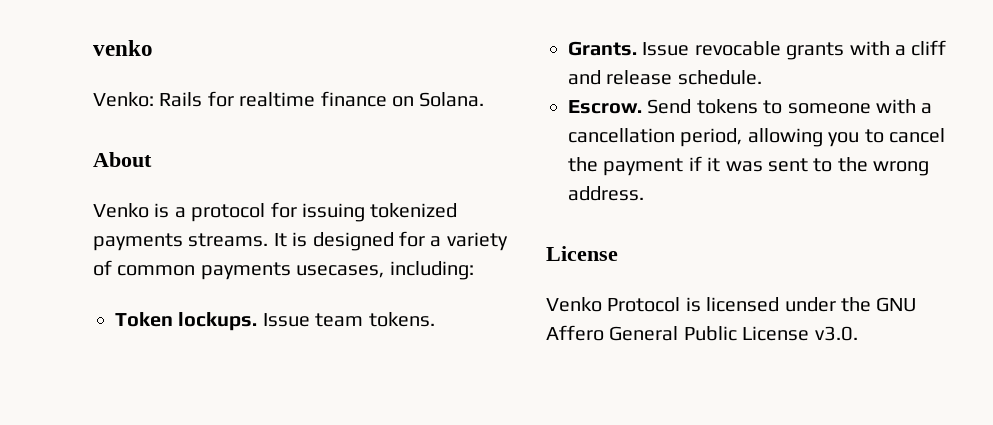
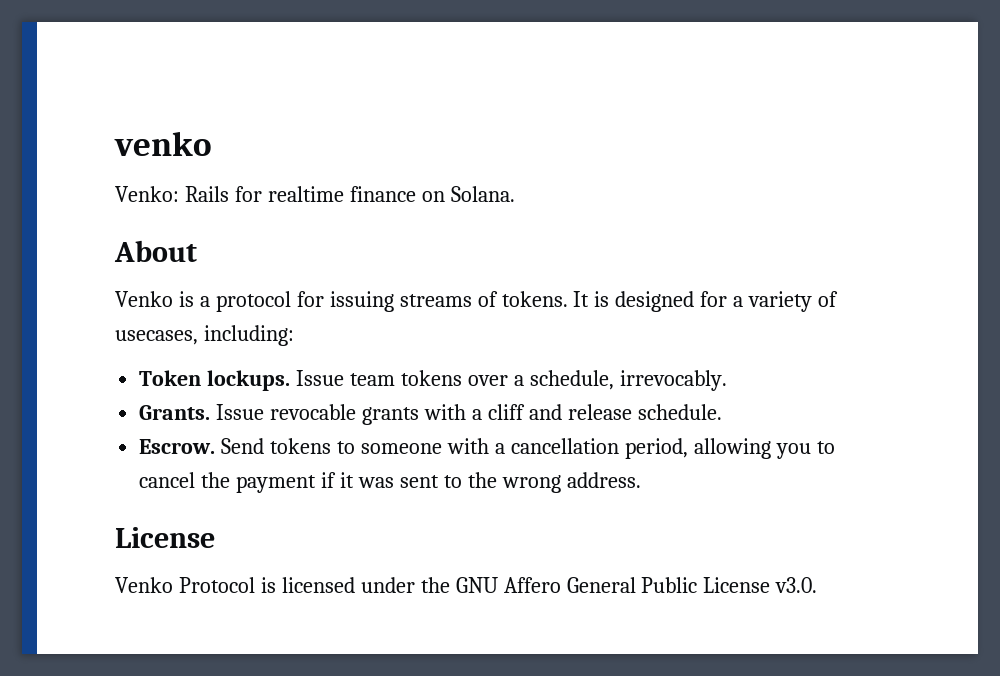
[370,203,458,218] [93,233,269,251] tokenized payments streams. -> [399,291,568,307] streams of tokens.
[117,262,291,280] common payments -> (839, 299) none
[368,312,435,327] tokens. -> [400,370,727,391] tokens over a schedule, irrevocably.

